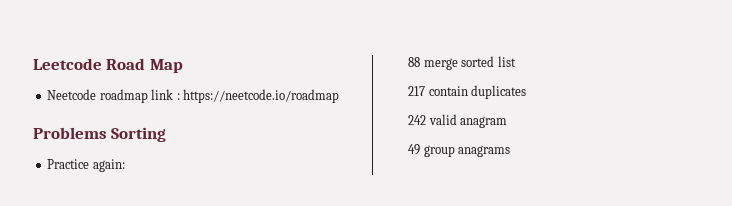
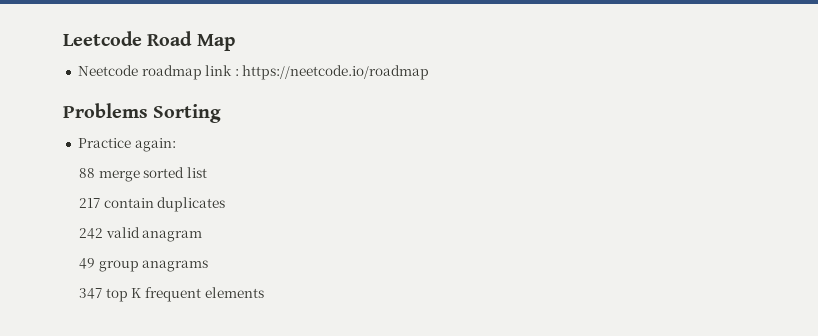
(511, 151) none -> [79,287,264,302] // 347 top K frequent elements

